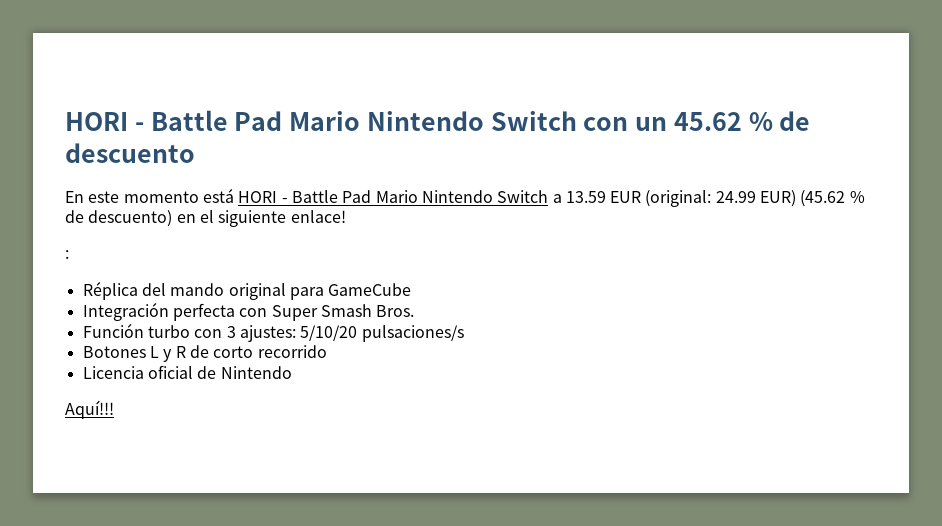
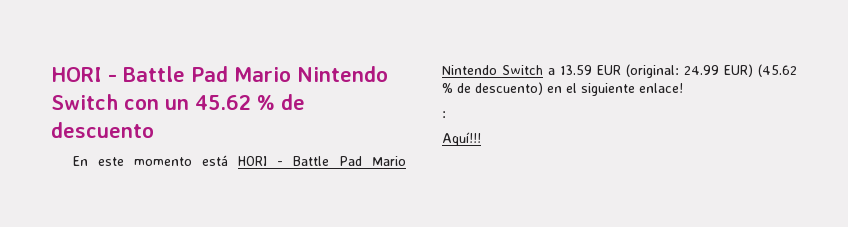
[82,281,412,300] [82,302,415,321] [82,323,464,342] [82,345,327,362] [82,365,292,379] // Réplica del mando original para GameCube // Integración perfecta con Super Smash Bros. // Función turbo con 3 ajustes: 5/10/20 pulsaciones/s // Botones L y R de corto recorrido // Licencia oficial de Nintendo -> (446, 114) none

